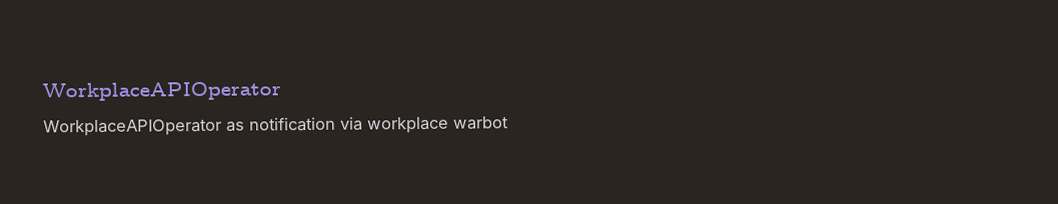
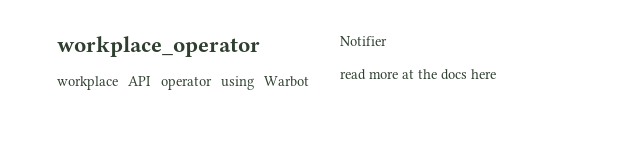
[42,81,281,102] [43,116,509,137] WorkplaceAPIOperator // WorkplaceAPIOperator as notification via workplace warbot -> [57,36,260,57] [57,76,309,90] [340,36,387,46] [340,69,496,80] workplace_operator // workplace API operator using Warbot Notifier // read more at the docs here

